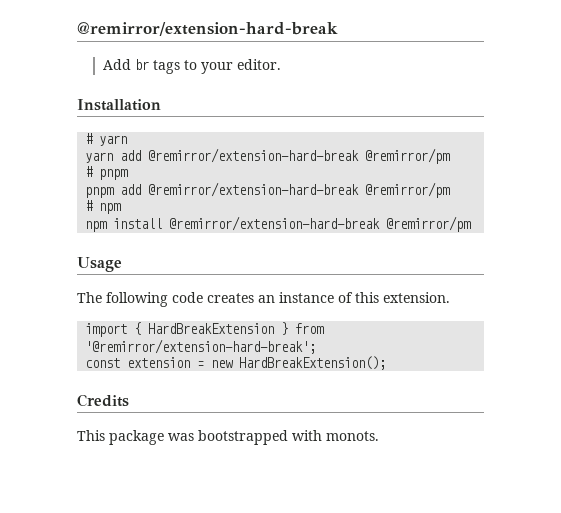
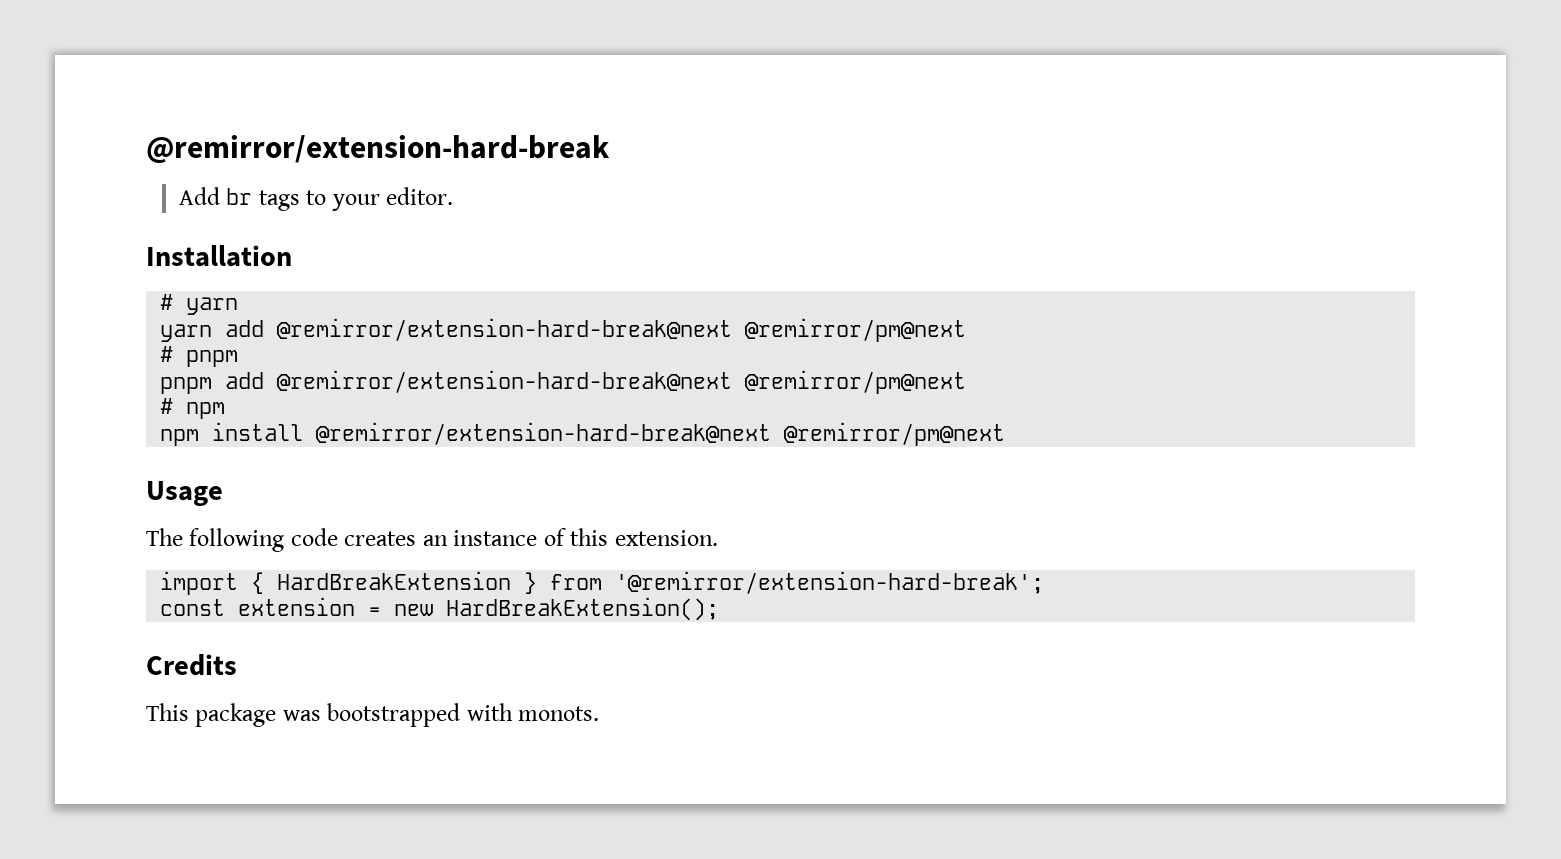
[148,148,451,164] @remirror/extension-hard-break @remirror/pm -> [277,318,967,342] @remirror/extension-hard-break@next @remirror/pm@next
[148,182,451,198] @remirror/extension-hard-break @remirror/pm -> [277,370,967,394] @remirror/extension-hard-break@next @remirror/pm@next
[169,216,472,232] @remirror/extension-hard-break @remirror/pm -> [316,422,1006,446] @remirror/extension-hard-break@next @remirror/pm@next

